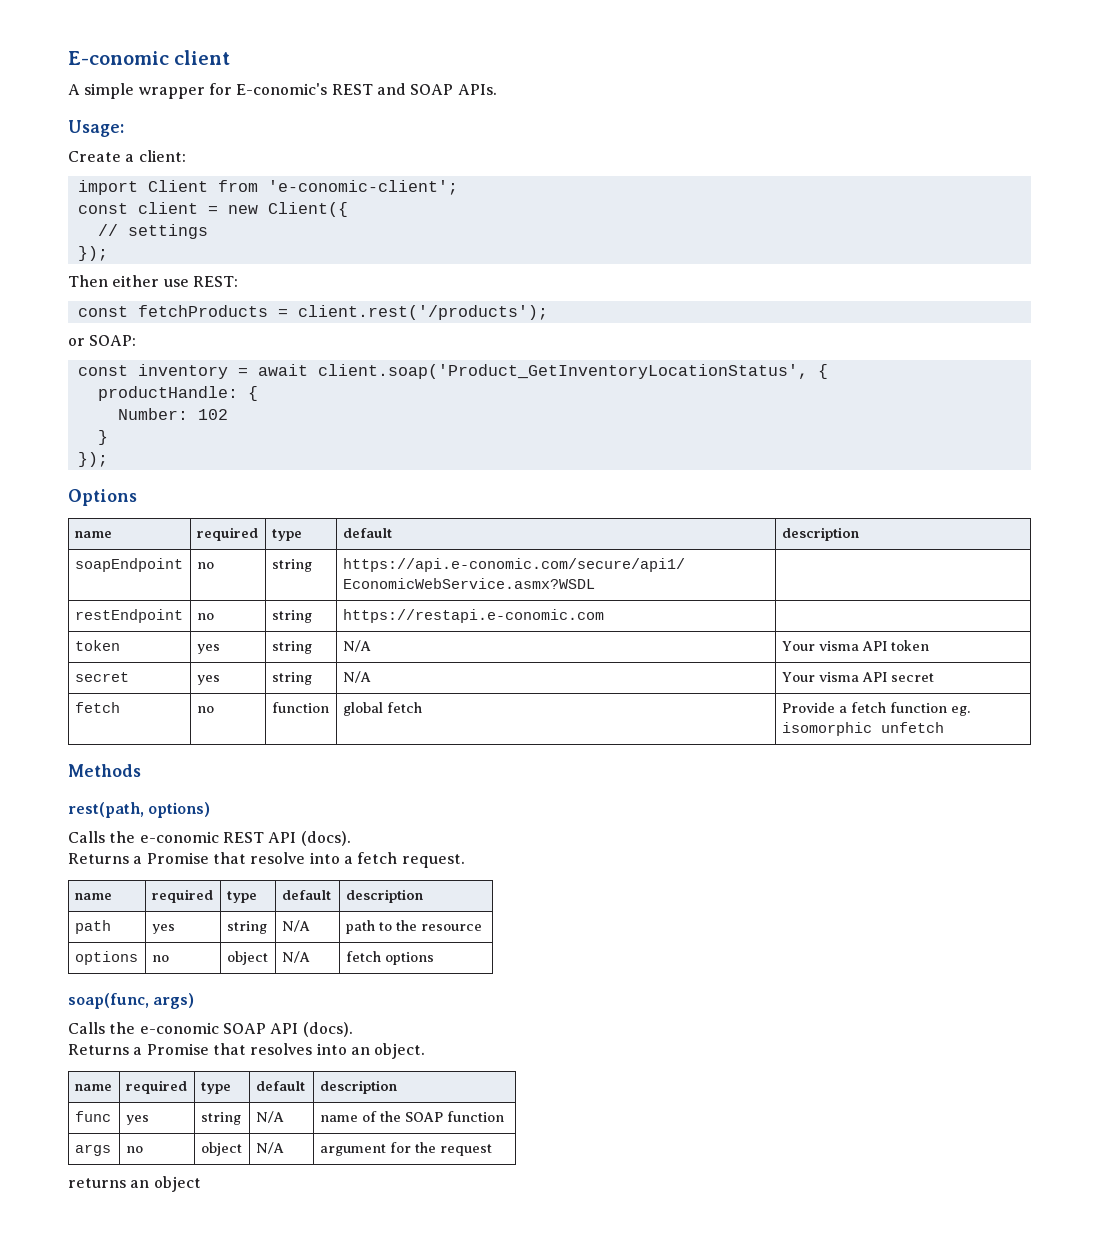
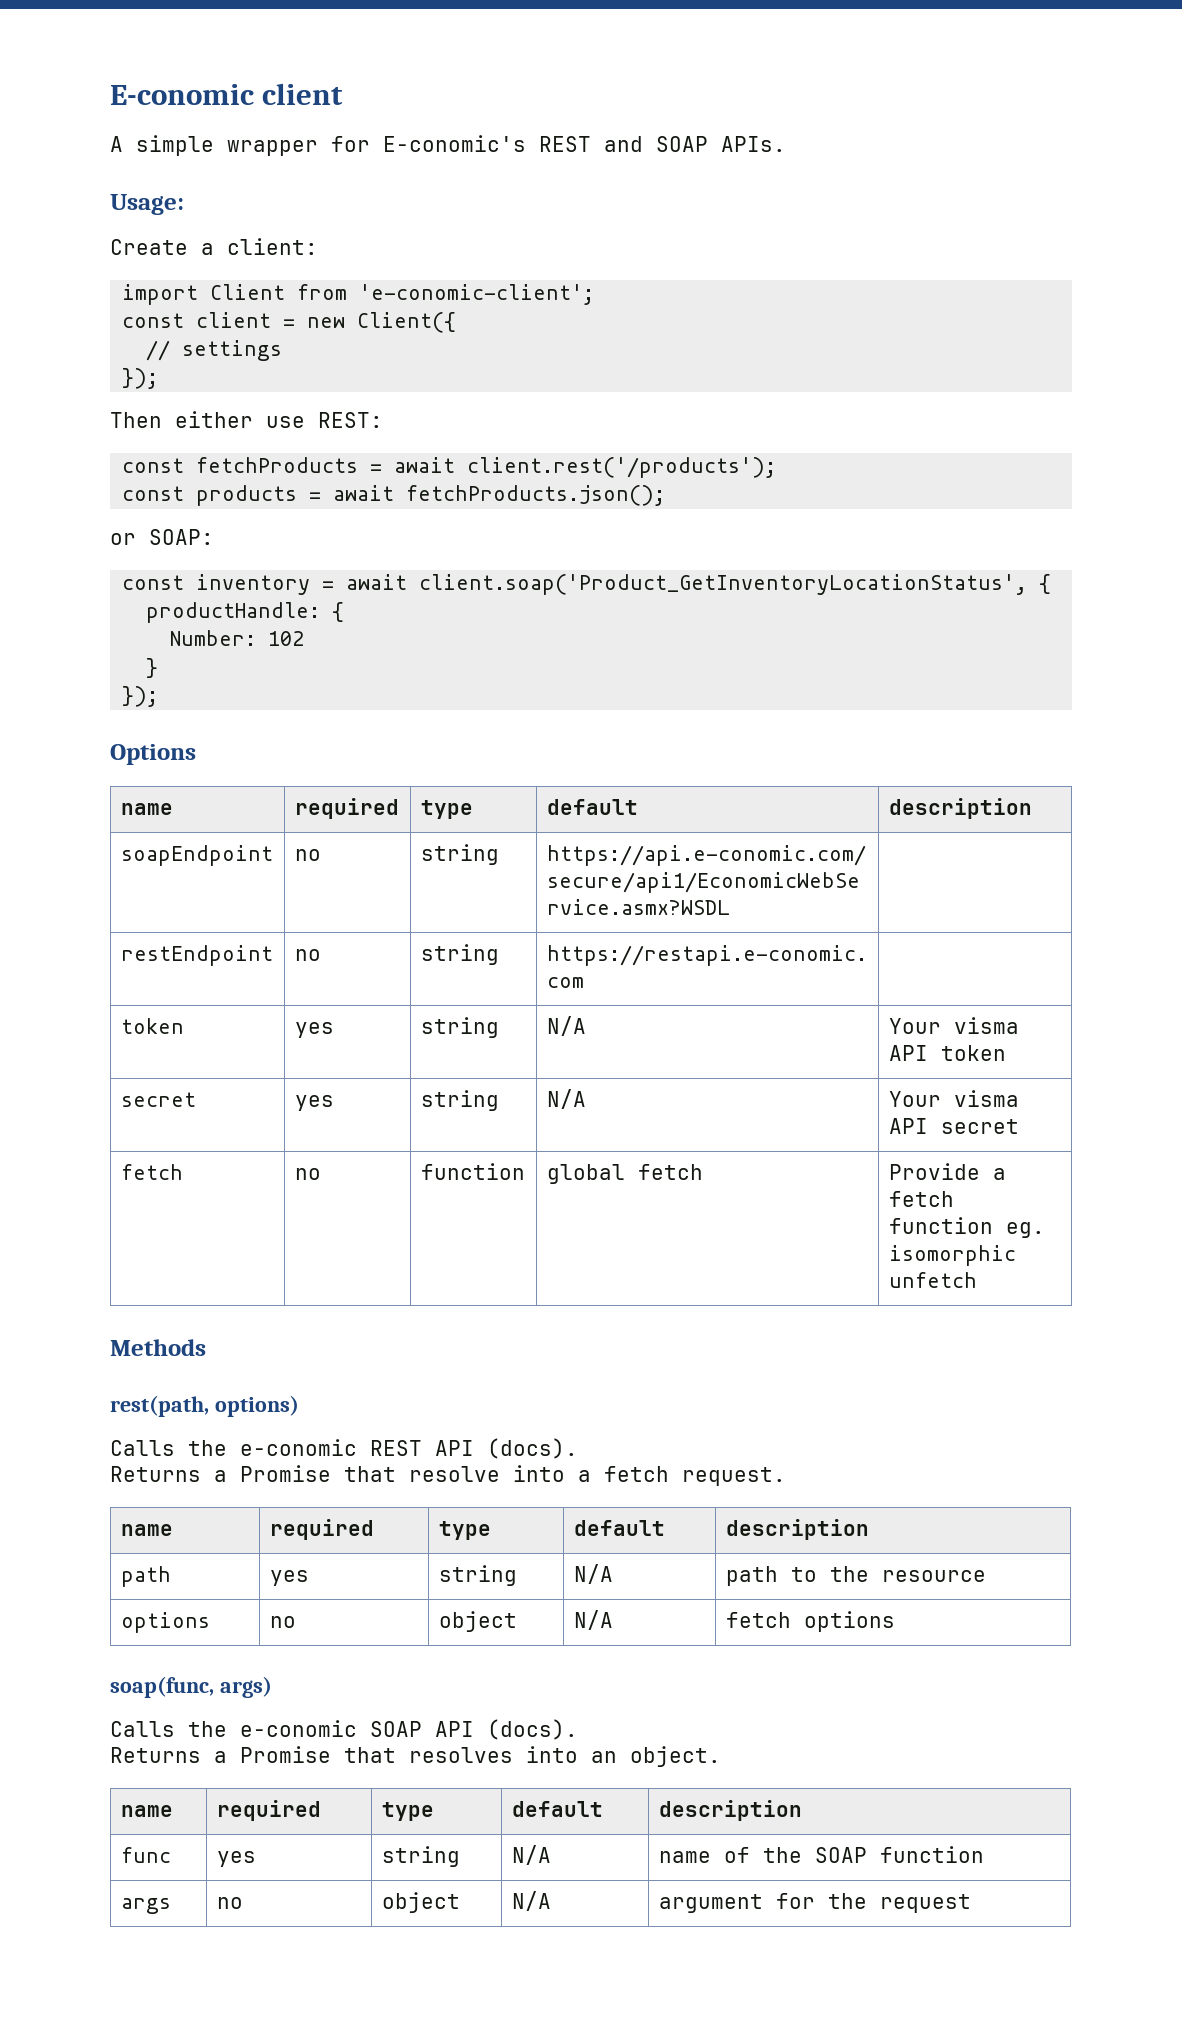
(288, 313) none -> [394,457,456,473] await
(548, 312) none -> [122,485,666,506] // const products = await fetchProducts.json();
[68,1176,201,1192] // returns an object -> (971, 1903) none

